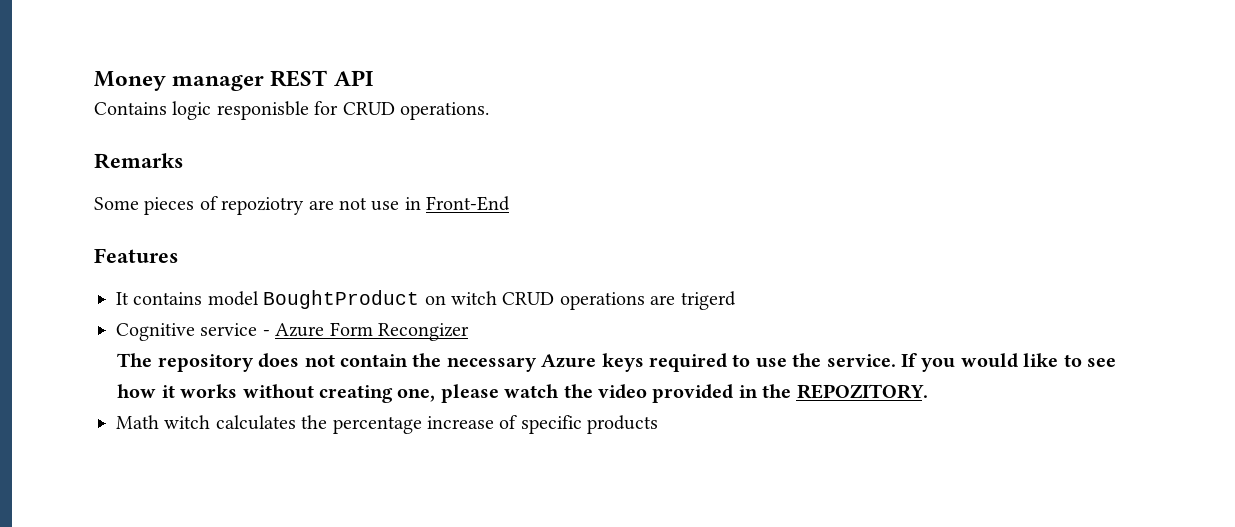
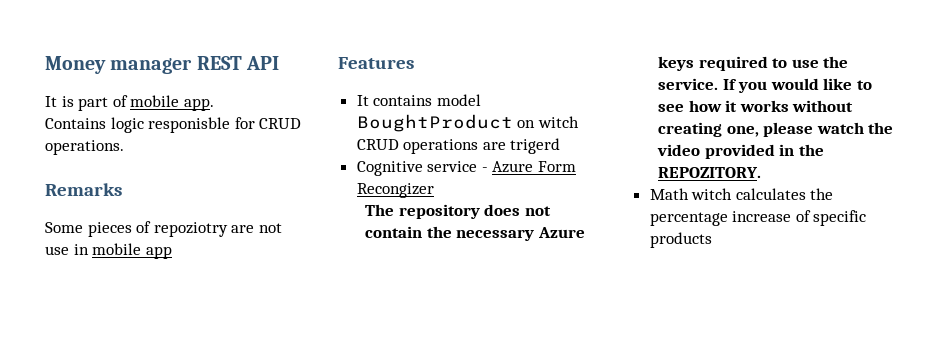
(373, 78) none -> [45,95,214,111] // It is part of mobile app.
[426,196,511,211] Front-End -> [92,243,172,259] mobile app

